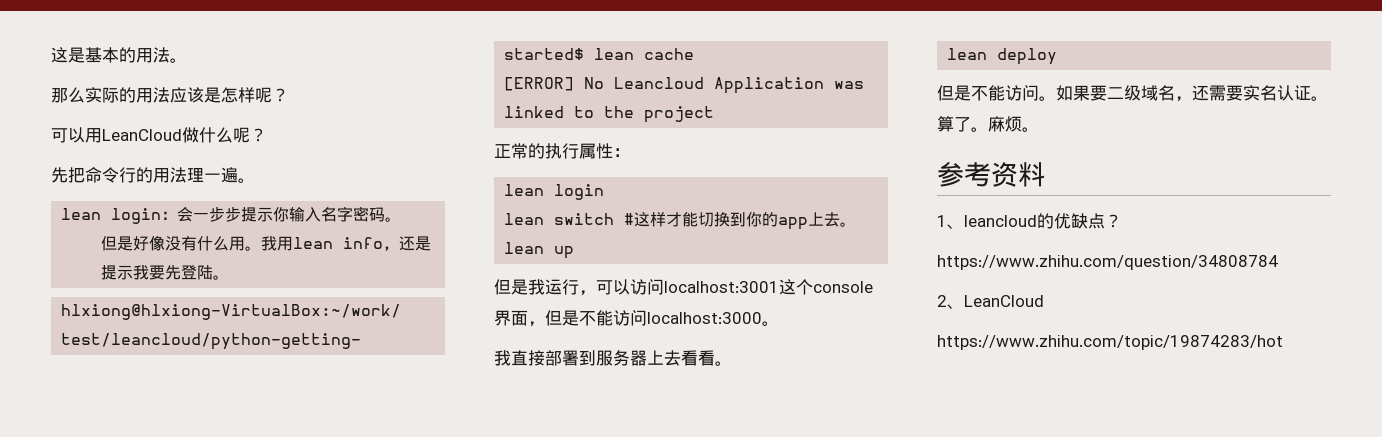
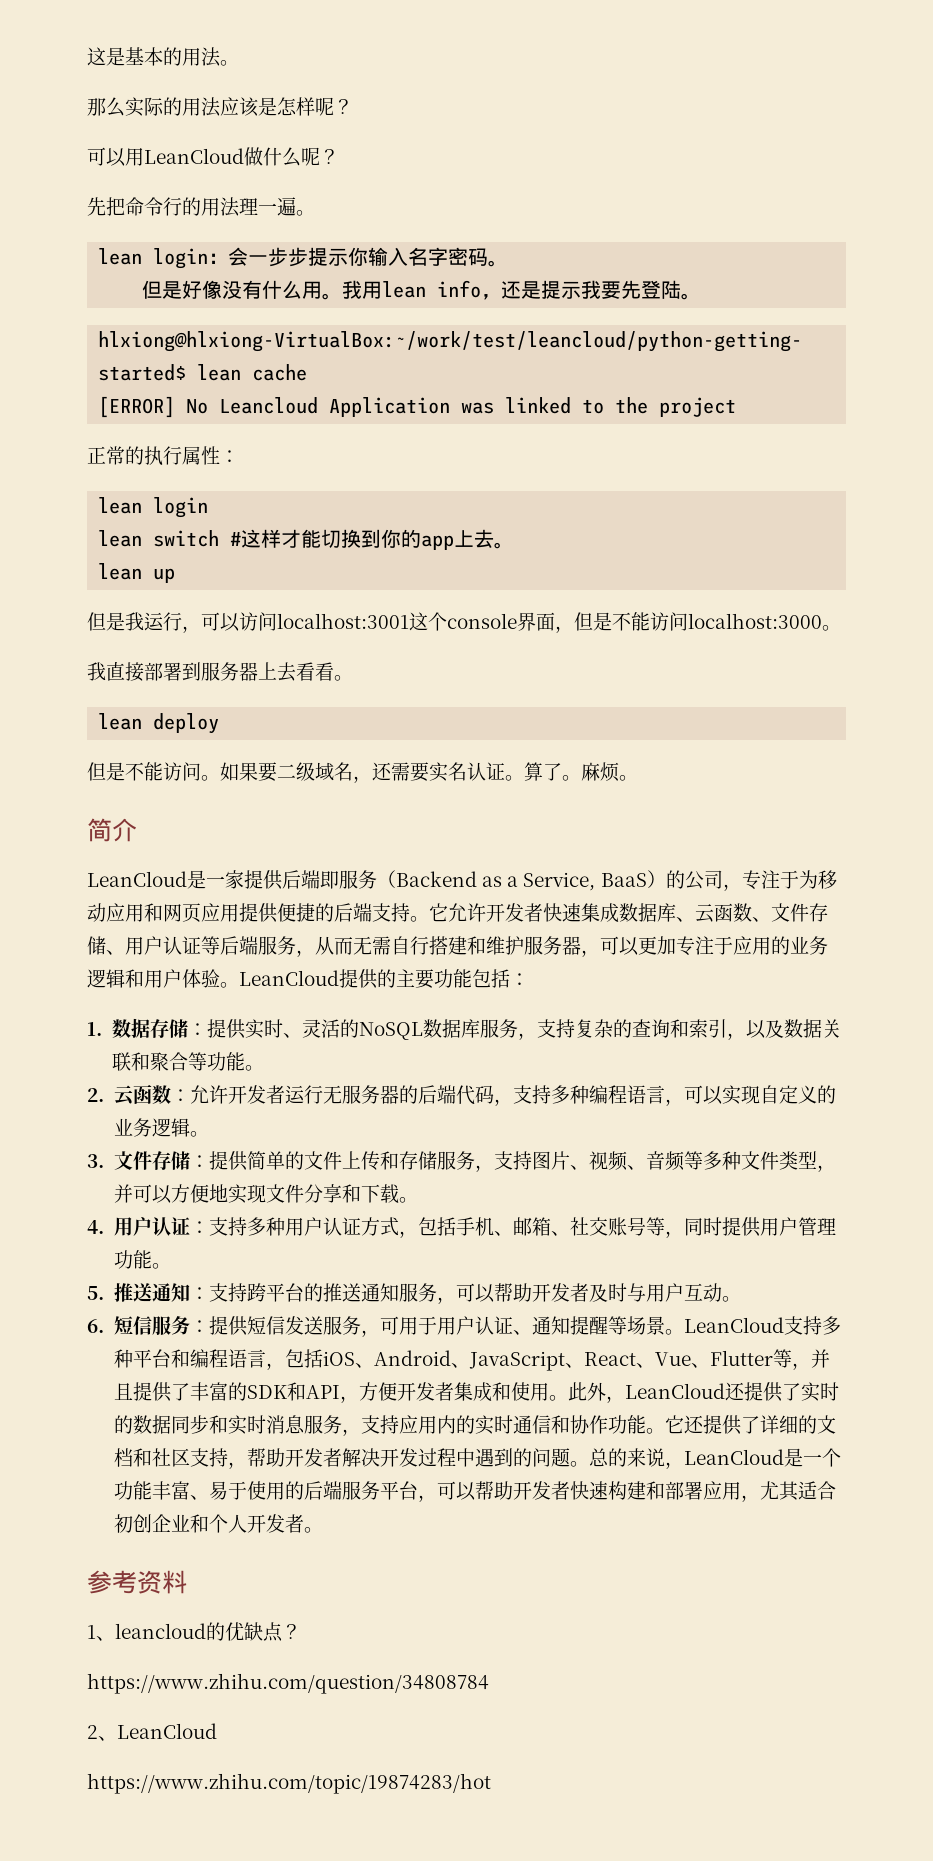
(1039, 129) none -> [87,818,137,842] [87,870,837,891] [87,903,828,923] [87,936,828,957] [87,969,529,989] [87,1018,842,1040] [112,1052,265,1071] [87,1084,836,1106] [113,1118,209,1137] [87,1151,836,1172] [113,1184,418,1204] [87,1217,836,1238] [113,1250,171,1269] [87,1283,741,1304] [87,1316,841,1337] [113,1349,830,1371] [113,1382,839,1403] [113,1415,836,1436] [113,1448,841,1469] [113,1481,836,1502] [113,1514,323,1533] // 简介 // LeanCloud是一家提供后端即服务（Backend as a Service, BaaS）的公司，专注于为移动应用和网页应用提供便捷的后端支持。它允许开发者快速集成数据库、云函数、文件存储、用户认证等后端服务，从而无需自行搭建和维护服务器，可以更加专注于应用的业务逻辑和用户体验。LeanCloud提供的主要功能包括： // 1.数据存储：提供实时、灵活的NoSQL数据库服务，支持复杂的查询和索引，以及数据关联和聚合等功能。 // 2.云函数：允许开发者运行无服务器的后端代码，支持多种编程语言，可以实现自定义的业务逻辑。 // 3.文件存储：提供简单的文件上传和存储服务，支持图片、视频、音频等多种文件类型，并可以方便地实现文件分享和下载。 // 4.用户认证：支持多种用户认证方式，包括手机、邮箱、社交账号等，同时提供用户管理功能。 // 5.推送通知：支持跨平台的推送通知服务，可以帮助开发者及时与用户互动。 // 6.短信服务：提供短信发送服务，可用于用户认证、通知提醒等场景。LeanCloud支持多种平台和编程语言，包括iOS、Android、JavaScript、React、Vue、Flutter等，并且提供了丰富的SDK和API，方便开发者集成和使用。此外，LeanCloud还提供了实时的数据同步和实时消息服务，支持应用内的实时通信和协作功能。它还提供了详细的文档和社区支持，帮助开发者解决开发过程中遇到的问题。总的来说，LeanCloud是一个功能丰富、易于使用的后端服务平台，可以帮助开发者快速构建和部署应用，尤其适合初创企业和个人开发者。

